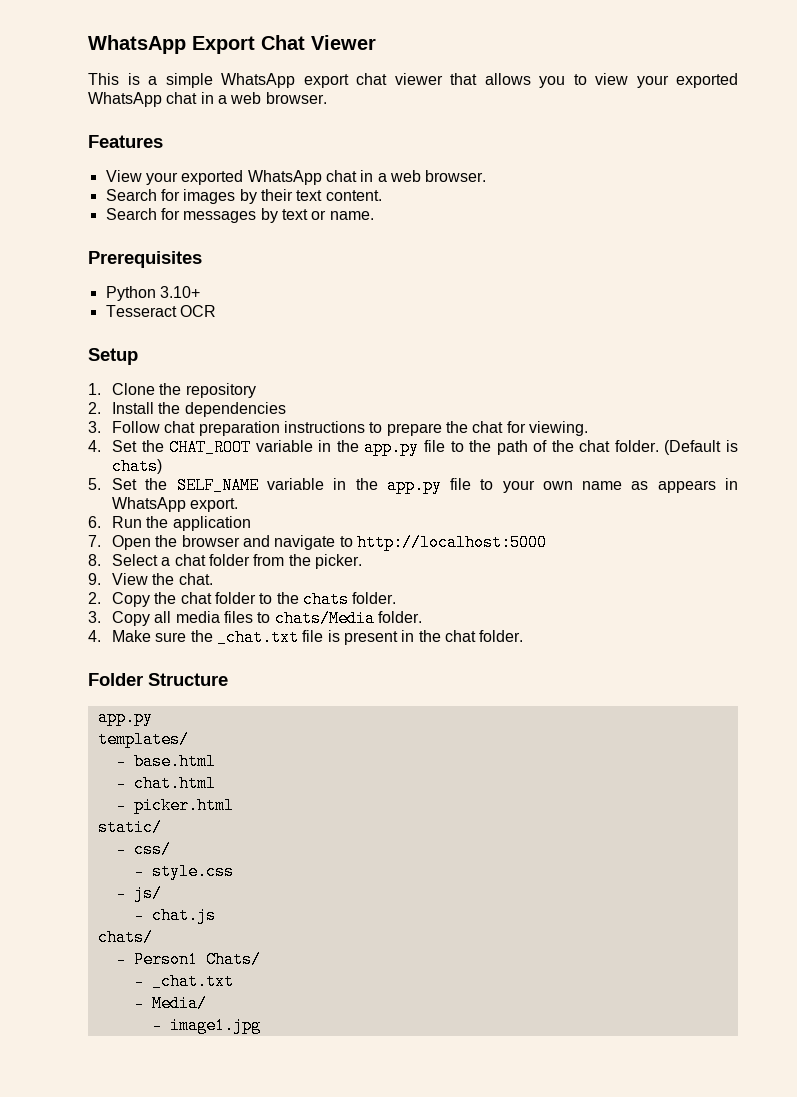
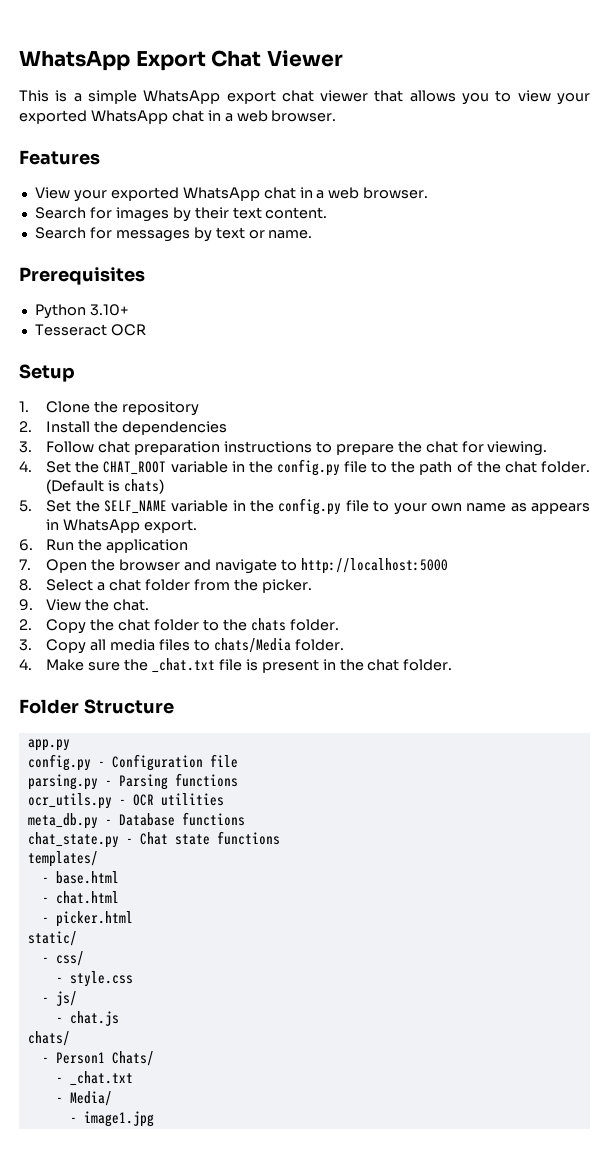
[364,439,420,456] app.py -> [276,459,340,476] config.py
[386,477,442,494] app.py -> [278,498,342,515] config.py
(153, 717) none -> [27,754,238,771] [27,773,238,790] [27,793,224,809] [27,812,245,829] [27,831,280,848] // config.py - Configuration file // parsing.py - Parsing functions // ocr_utils.py - OCR utilities // meta_db.py - Database functions // chat_state.py - Chat state functions

